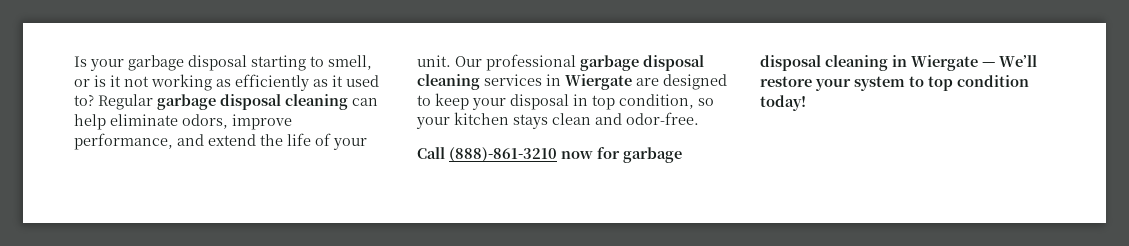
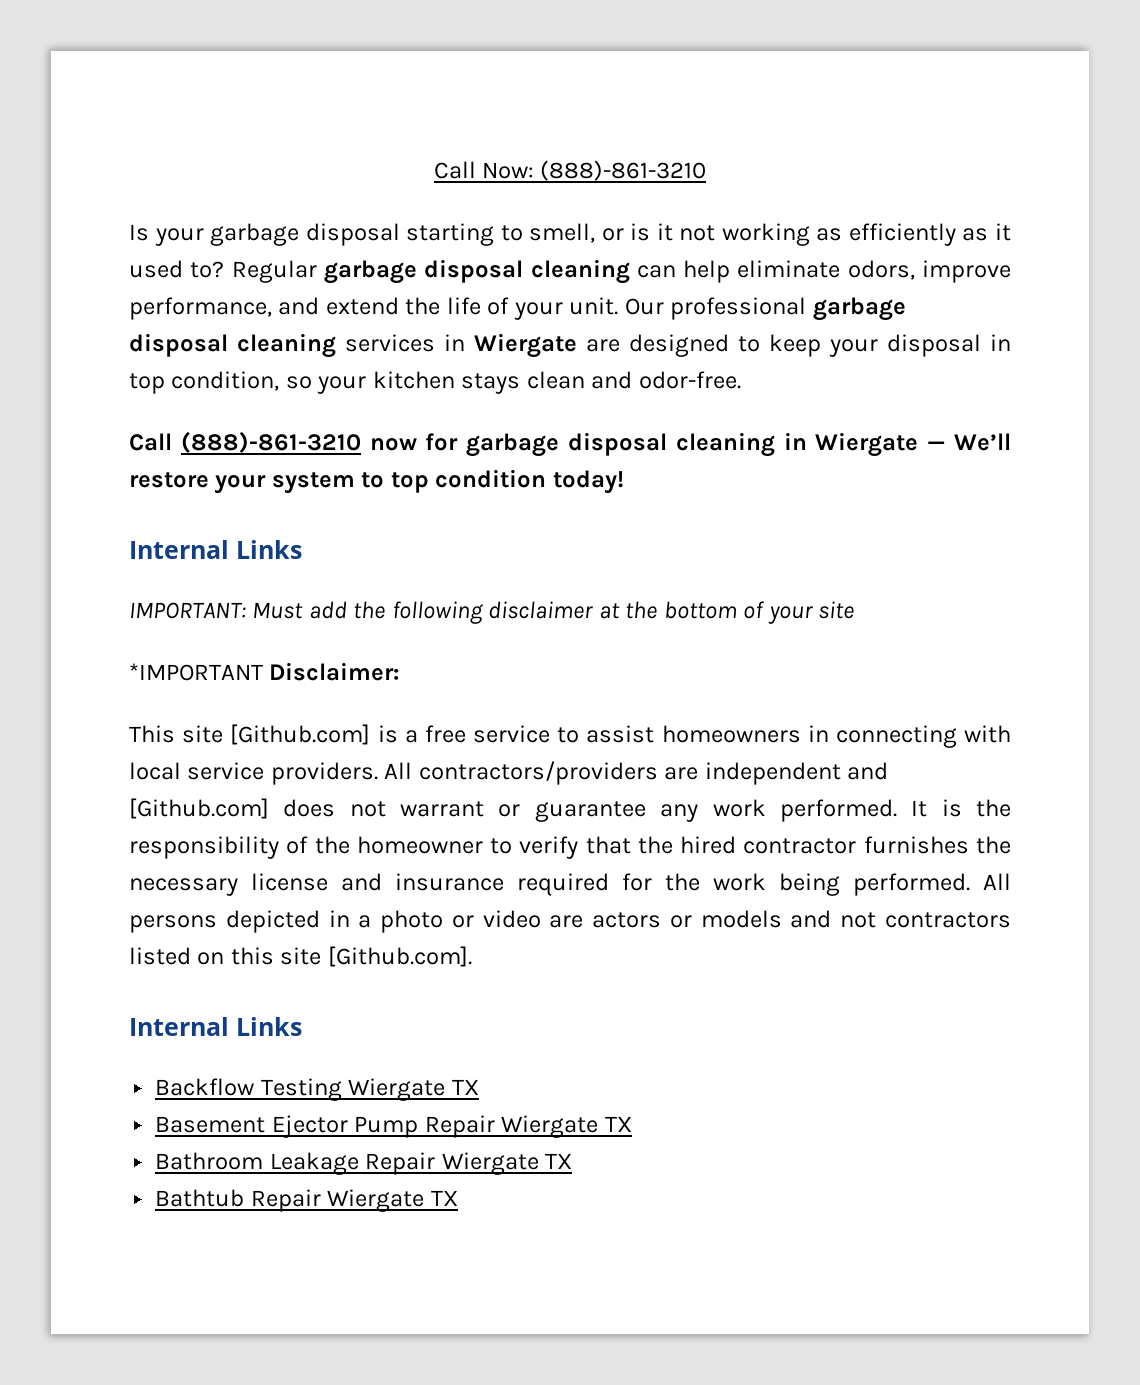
(74, 61) none -> [433,160,707,181] Call Now: (888)-861-3210 //
(806, 103) none -> [129,540,302,559] [129,601,855,624] [129,662,400,681] [129,724,1011,748] [129,761,889,785] [129,798,1011,822] [129,836,1011,859] [129,873,1011,896] [129,910,1011,933] [129,946,472,967] [129,1017,302,1036] [155,1078,479,1101] [155,1115,632,1138] [155,1152,573,1175] [155,1189,458,1212] // Internal Links // IMPORTANT: Must add the following disclaimer at the bottom of your site // *IMPORTANT Disclaimer: // This site [Github.com] is a free service to assist homeowners in connecting with local service providers. All contractors/providers are independent and [Github.com] does not warrant or guarantee any work performed. It is the responsibility of the homeowner to verify that the hired contractor furnishes the necessary license and insurance required for the work being performed. All persons depicted in a photo or video are actors or models and not contractors listed on this site [Github.com]. // Internal Links // Backflow Testing Wiergate TX // Basement Ejector Pump Repair Wiergate TX // Bathroom Leakage Repair Wiergate TX // Bathtub Repair Wiergate TX

